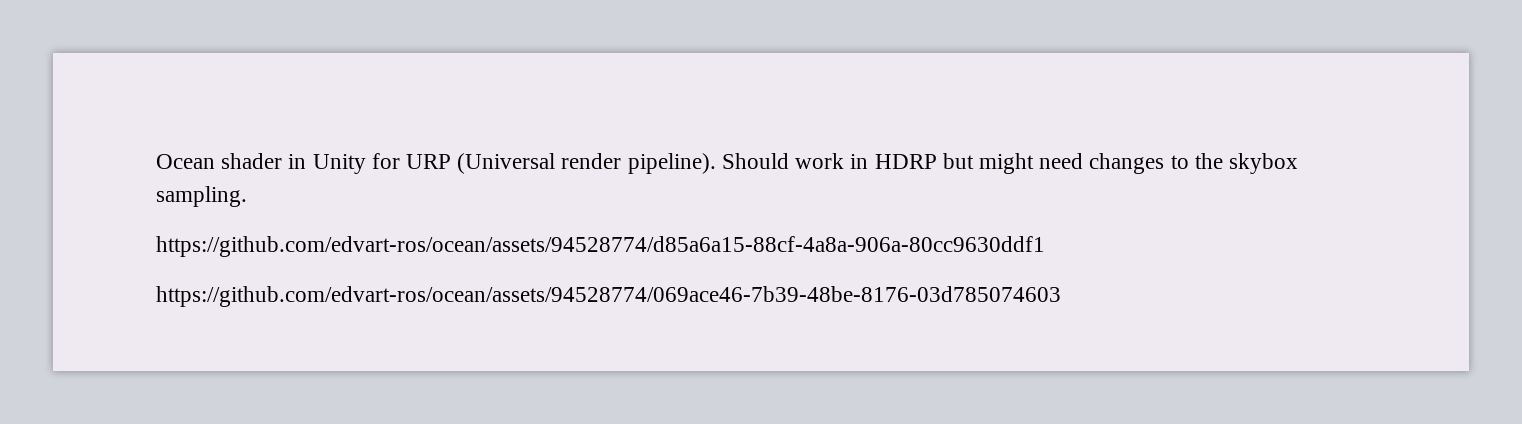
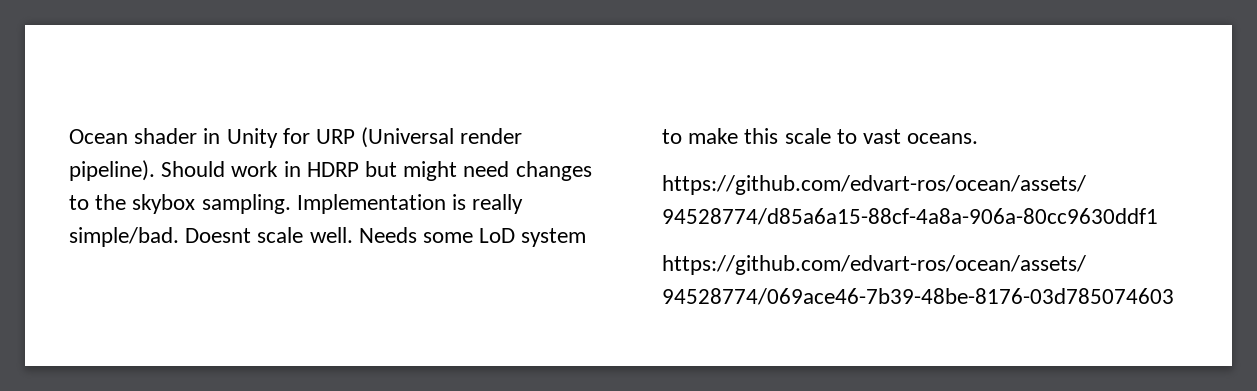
(247, 196) none -> [296,194,524,214] [69,227,587,247] [662,128,979,144] Implementation is really simple/bad. Doesnt scale well. Needs some LoD system to make this scale to vast oceans.

